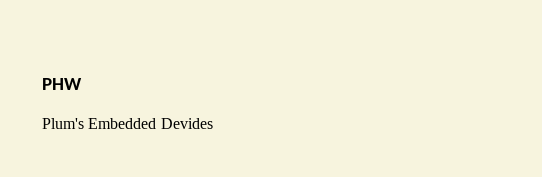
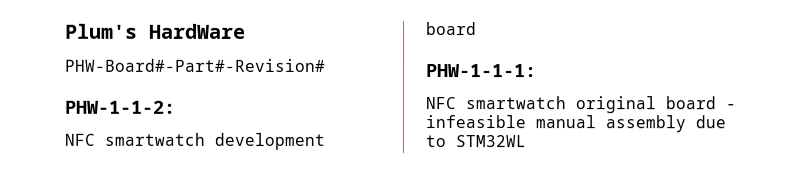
[42,78,82,90] [42,118,213,129] PHW // Plum's Embedded Devides -> [65,23,246,39] [65,58,326,72] [64,100,175,114] [64,132,325,150] [426,22,477,36] [426,64,537,78] [425,96,736,114] [425,115,726,133] [425,135,526,148] Plum's HardWare // PHW-Board#-Part#-Revision# // PHW-1-1-2: // NFC smartwatch development board // PHW-1-1-1: // NFC smartwatch original board - infeasible manual assembly due to STM32WL

